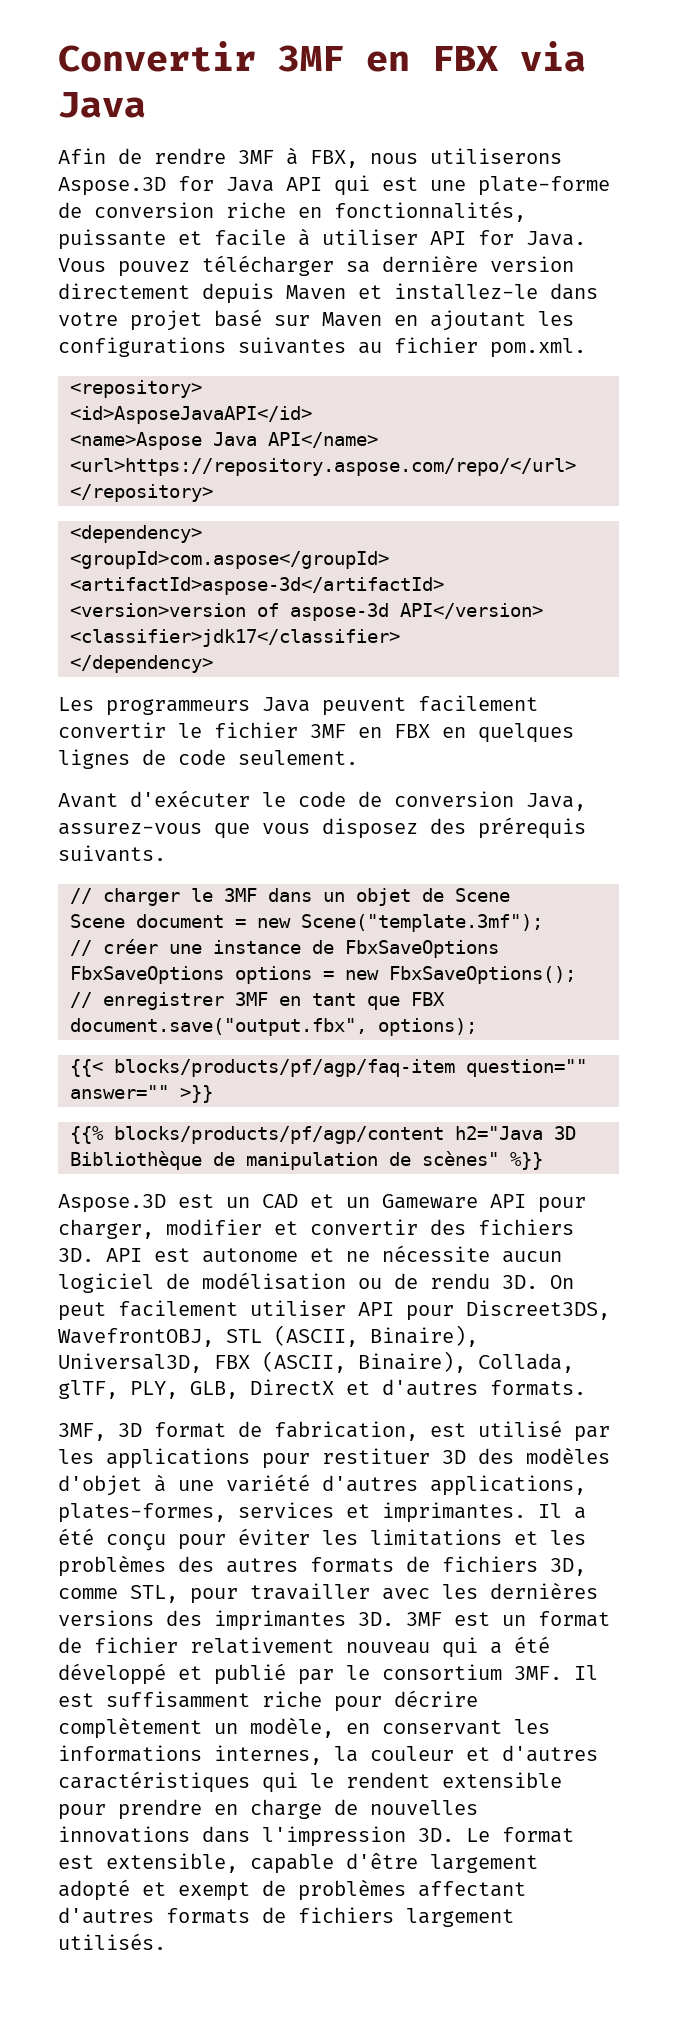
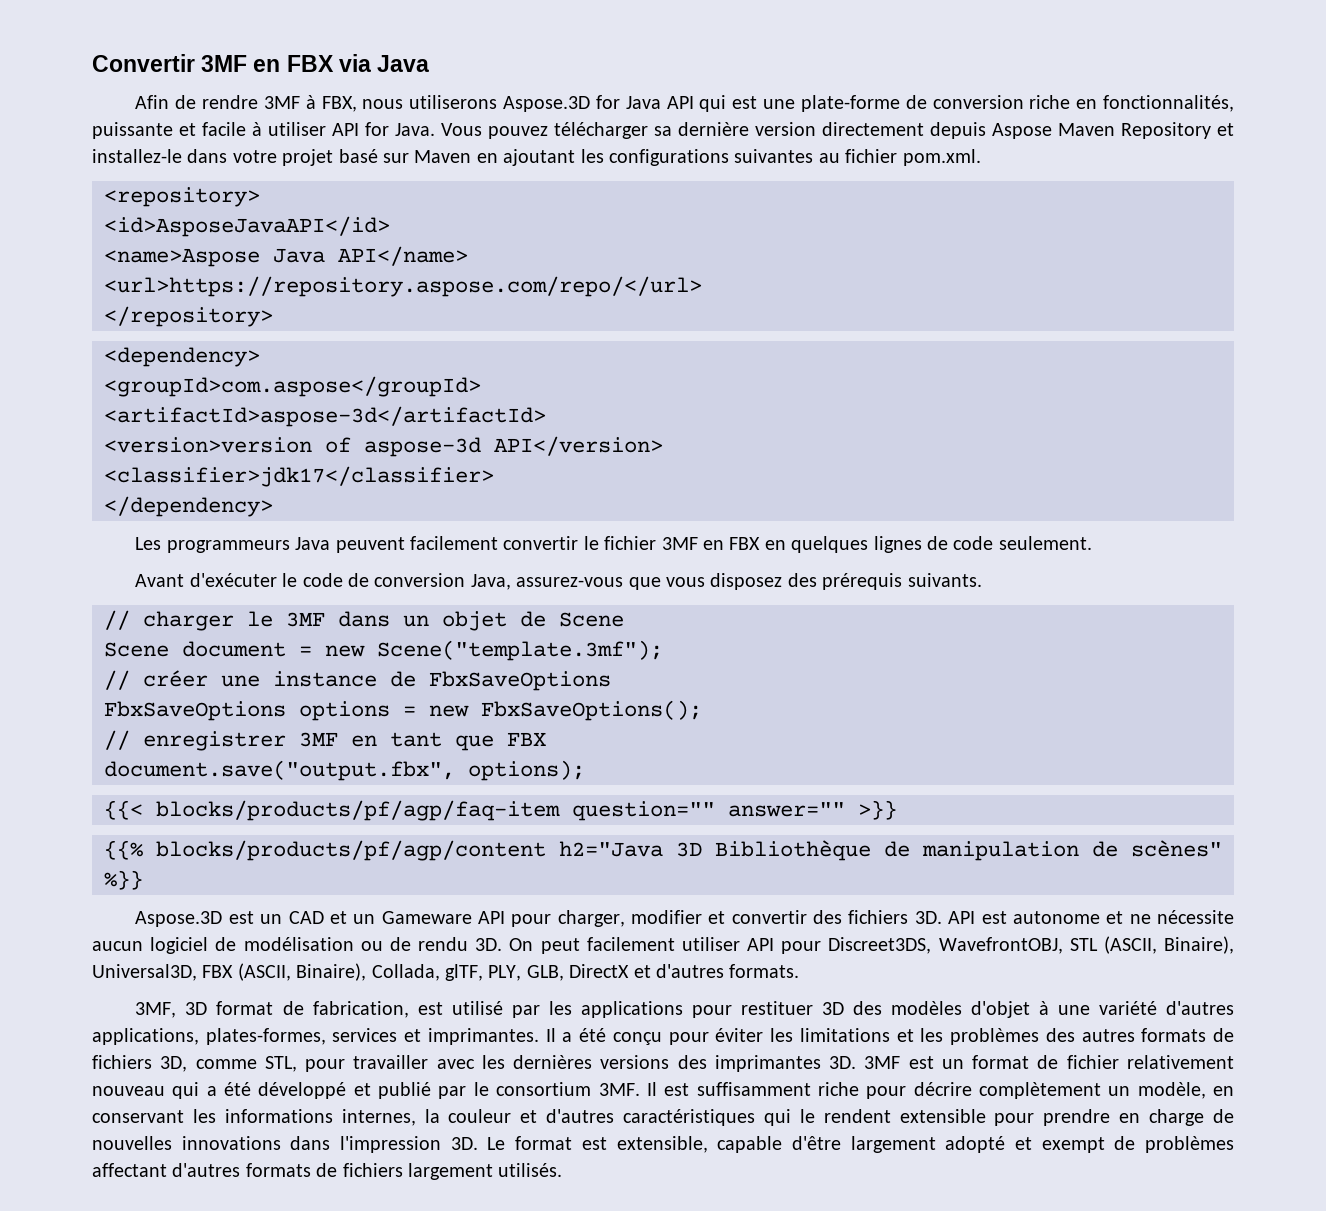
[286,285,346,300] Maven -> [992,122,1211,139] Aspose Maven Repository

